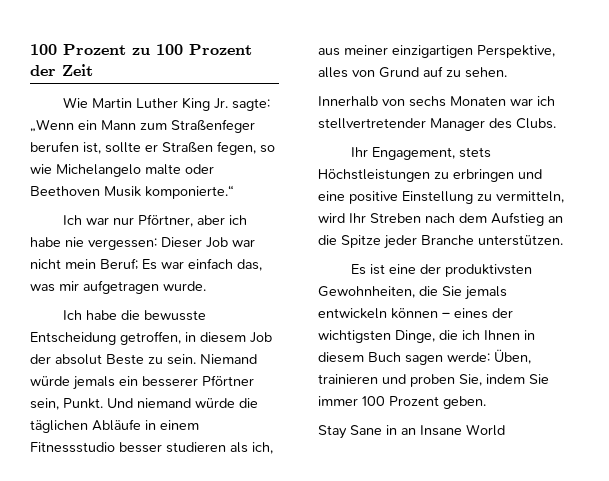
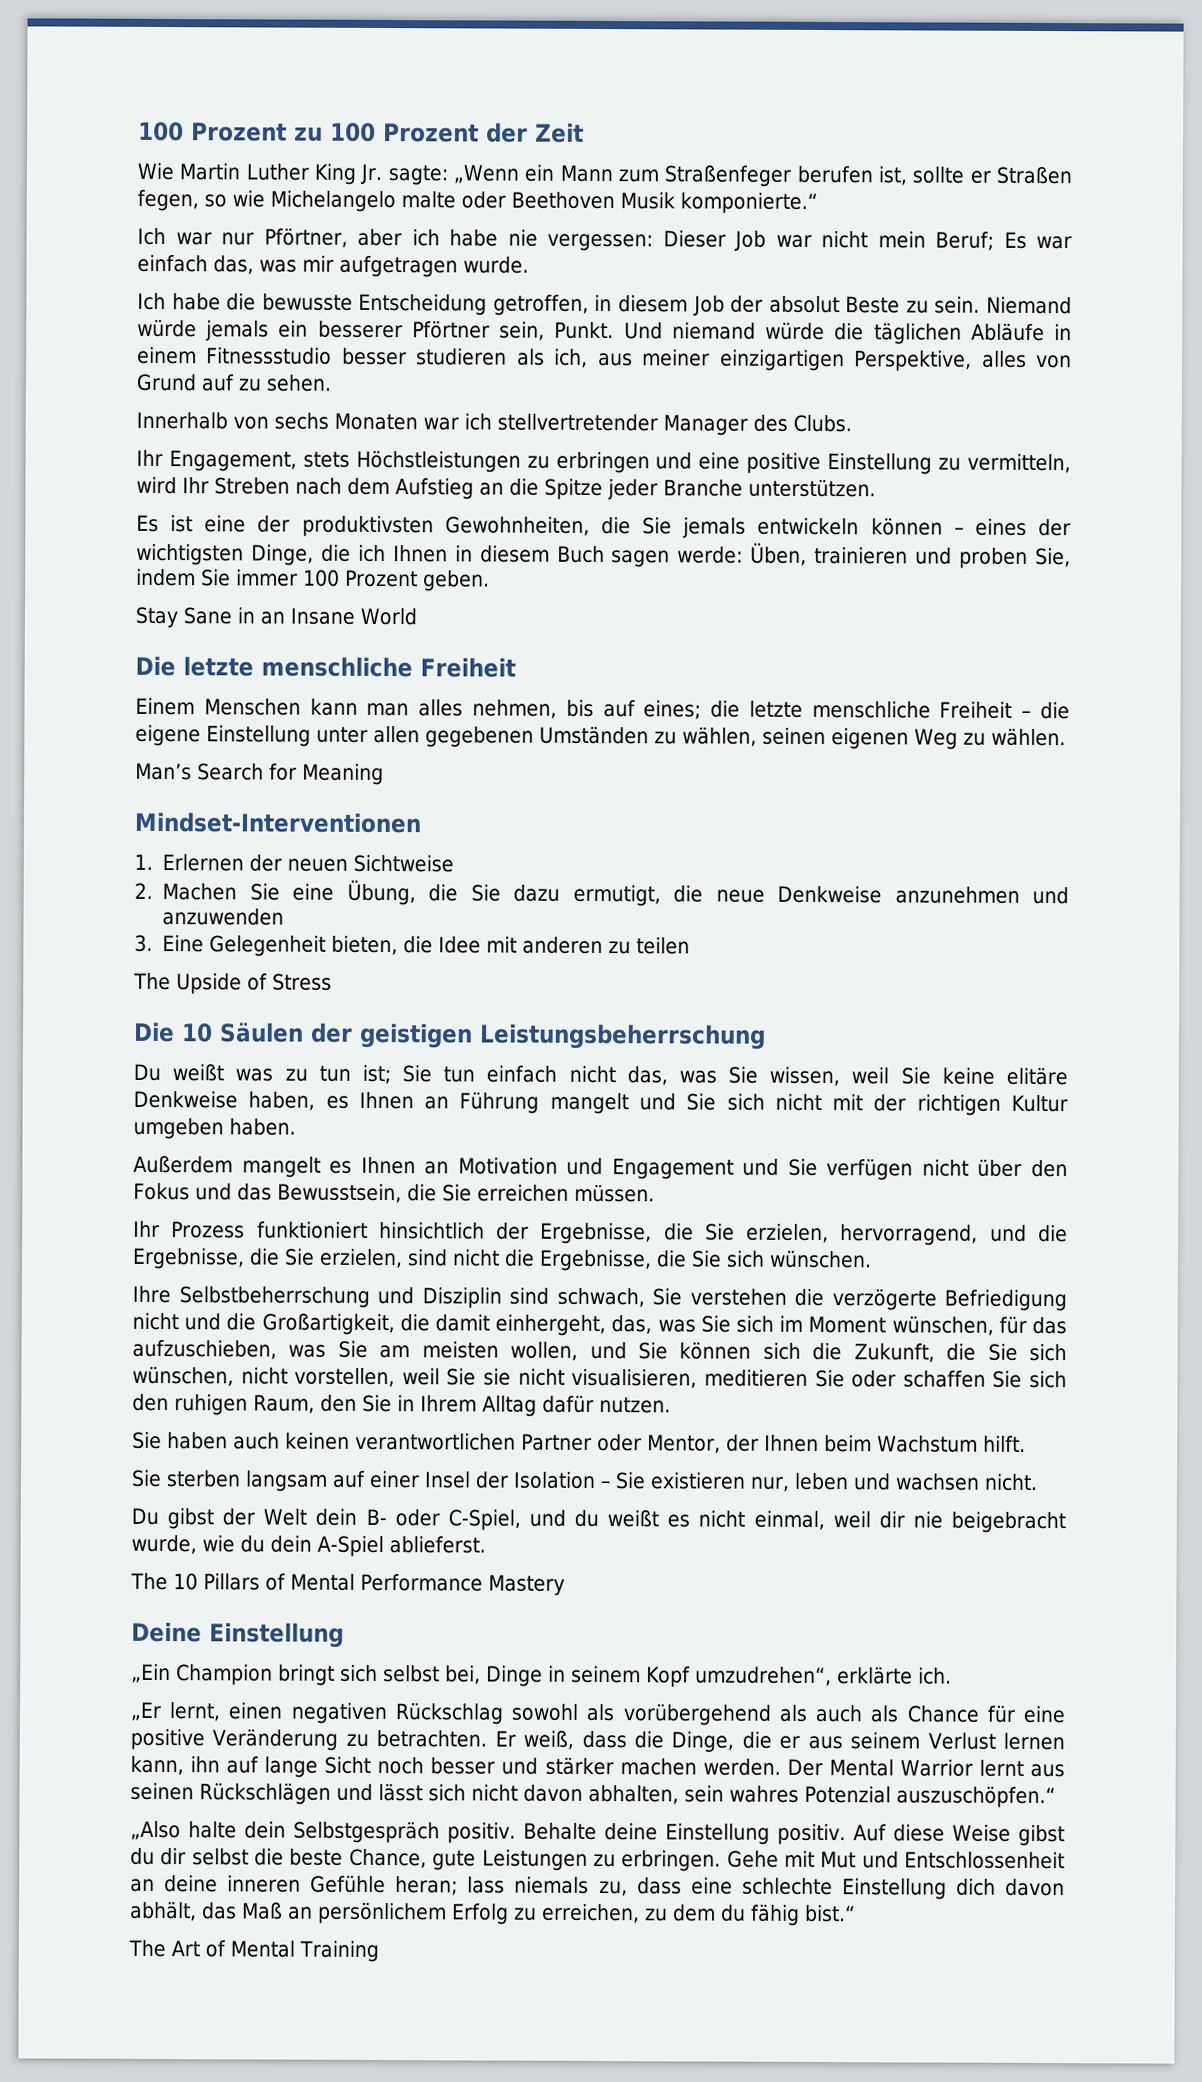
(505, 430) none -> [135,655,516,678] [135,697,1070,720] [135,724,1066,750] [135,762,384,786] [134,811,422,834] [134,853,455,873] [134,879,1069,907] [162,908,285,926] [134,934,691,957] [133,972,332,995] [133,1021,766,1050] [133,1063,1068,1087] [133,1090,1069,1116] [133,1117,296,1140] [133,1155,1068,1181] [133,1182,655,1204] [133,1220,1068,1246] [132,1247,872,1272] [132,1285,1067,1312] [132,1312,1067,1337] [132,1339,1067,1363] [132,1366,1068,1389] [132,1393,671,1417] [132,1431,1026,1454] [131,1469,1038,1492] [131,1507,1067,1534] [131,1534,486,1558] [130,1572,565,1596] [131,1621,344,1648] [131,1663,952,1688] [130,1701,1066,1726] [130,1728,1065,1753] [130,1755,1066,1778] [130,1782,1056,1809] [130,1820,1065,1847] [130,1847,1065,1872] [130,1875,1066,1900] [130,1901,856,1926] [128,1939,379,1963] // Die letzte menschliche Freiheit // Einem Menschen kann man alles nehmen, bis auf eines; die letzte menschliche Freiheit – die eigene Einstellung unter allen gegebenen Umständen zu wählen, seinen eigenen Weg zu wählen. // Man’s Search for Meaning // Mindset-Interventionen // 1. Erlernen der neuen Sichtweise // 2. Machen Sie eine Übung, die Sie dazu ermutigt, die neue Denkweise anzunehmen und anzuwenden // 3. Eine Gelegenheit bieten, die Idee mit anderen zu teilen // The Upside of Stress // Die 10 Säulen der geistigen Leistungsbeherrschung // Du weißt was zu tun ist; Sie tun einfach nicht das, was Sie wissen, weil Sie keine elitäre Denkweise haben, es Ihnen an Führung mangelt und Sie sich nicht mit der richtigen Kultur umgeben haben. // Außerdem mangelt es Ihnen an Motivation und Engagement und Sie verfügen nicht über den Fokus und das Bewusstsein, die Sie erreichen müssen. // Ihr Prozess funktioniert hinsichtlich der Ergebnisse, die Sie erzielen, hervorragend, und die Ergebnisse, die Sie erzielen, sind nicht die Ergebnisse, die Sie sich wünschen. // Ihre Selbstbeherrschung und Disziplin sind schwach, Sie verstehen die verzögerte Befriedigung nicht und die Großartigkeit, die damit einhergeht, das, was Sie sich im Moment wünschen, für das aufzuschieben, was Sie am meisten wollen, und Sie können sich die Zukunft, die Sie sich wünschen, nicht vorstellen, weil Sie sie nicht visualisieren, meditieren Sie oder schaffen Sie sich den ruhigen Raum, den Sie in Ihrem Alltag dafür nutzen. // Sie haben auch keinen verantwortlichen Partner oder Mentor, der Ihnen beim Wachstum hilft. // Sie sterben langsam auf einer Insel der Isolation – Sie existieren nur, leben und wachsen nicht. // Du gibst der Welt dein B- oder C-Spiel, und du weißt es nicht einmal, weil dir nie beigebracht wurde, wie du dein A-Spiel ablieferst. // The 10 Pillars of Mental Performance Mastery // Deine Einstellung // „Ein Champion bringt sich selbst bei, Dinge in seinem Kopf umzudrehen“, erklärte ich. // „Er lernt, einen negativen Rückschlag sowohl als vorübergehend als auch als Chance für eine positive Veränderung zu betrachten. Er weiß, dass die Dinge, die er aus seinem Verlust lernen kann, ihn auf lange Sicht noch besser und stärker machen werden. Der Mental Warrior lernt aus seinen Rückschlägen und lässt sich nicht davon abhalten, sein wahres Potenzial auszuschöpfen.“ // „Also halte dein Selbstgespräch positiv. Behalte deine Einstellung positiv. Auf diese Weise gibst du dir selbst die beste Chance, gute Leistungen zu erbringen. Gehe mit Mut und Entschlossenheit an deine inneren Gefühle heran; lass niemals zu, dass eine schlechte Einstellung dich davon abhält, das Maß an persönlichem Erfolg zu erreichen, zu dem du fähig bist.“ // The Art of Mental Training

